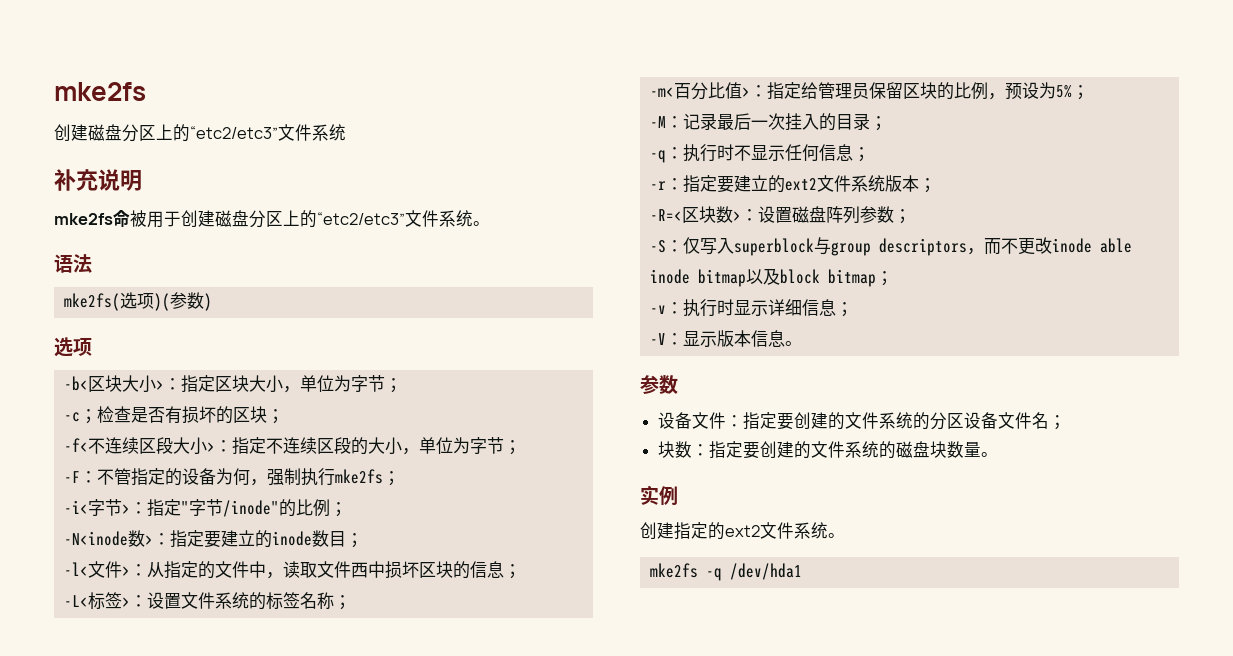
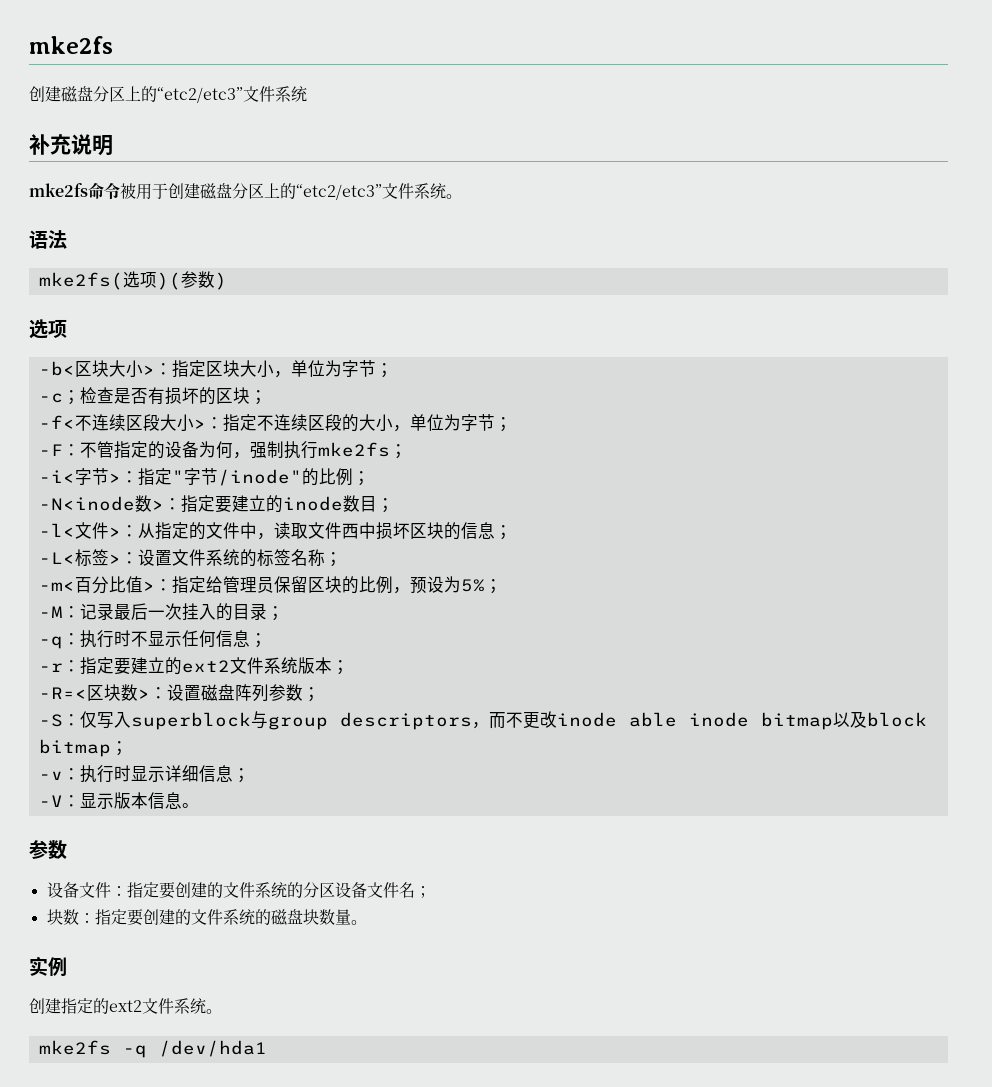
(130, 218) none -> [104,182,120,200] 令

